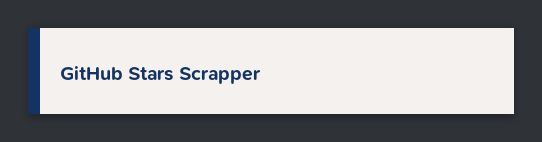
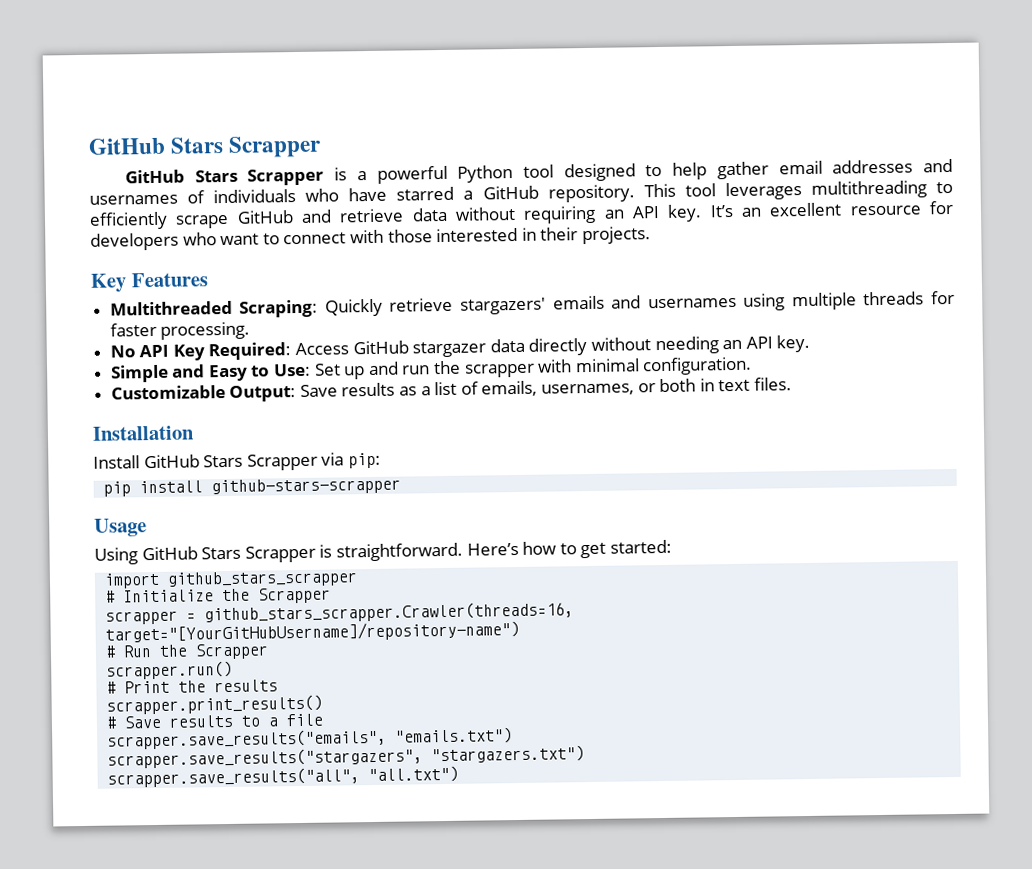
[60,66,261,84] GitHub Stars Scrapper -> [88,135,322,158] [124,158,953,186] [89,180,954,205] [89,200,955,230] [90,226,651,251] [90,272,208,293] [109,290,956,318] [109,321,251,340] [109,334,811,361] [110,356,753,383] [110,377,792,402] [92,425,195,441] [93,452,381,471] [103,477,402,497] [94,518,147,537] [94,539,672,565] [104,570,359,589] [105,587,332,604] [105,601,575,625] [105,620,521,644] [105,643,270,660] [106,660,234,680] [106,679,279,694] [106,694,324,715] [106,713,324,729] [107,727,514,750] [107,745,586,769] [107,765,460,788] GitHub Stars Scrapper // GitHub Stars Scrapper is a powerful Python tool designed to help gather email addresses and usernames of individuals who have starred a GitHub repository. This tool leverages multithreading to efficiently scrape GitHub and retrieve data without requiring an API key. It’s an excellent resource for developers who want to connect with those interested in their projects. // Key Features // Multithreaded Scraping: Quickly retrieve stargazers' emails and usernames using multiple threads for faster processing. // No API Key Required: Access GitHub stargazer data directly without needing an API key. // Simple and Easy to Use: Set up and run the scrapper with minimal configuration. // Customizable Output: Save results as a list of emails, usernames, or both in text files. // Installation // Install GitHub Stars Scrapper via pip: // pip install github-stars-scrapper // Usage // Using GitHub Stars Scrapper is straightforward. Here’s how to get started: // import github_stars_scrapper // # Initialize the Scrapper // scrapper = github_stars_scrapper.Crawler(threads=16, target="[YourGitHubUsername]/repository-name") // # Run the Scrapper // scrapper.run() // # Print the results // scrapper.print_results() // # Save results to a file // scrapper.save_results("emails", "emails.txt") // scrapper.save_results("stargazers", "stargazers.txt") // scrapper.save_results("all", "all.txt")

